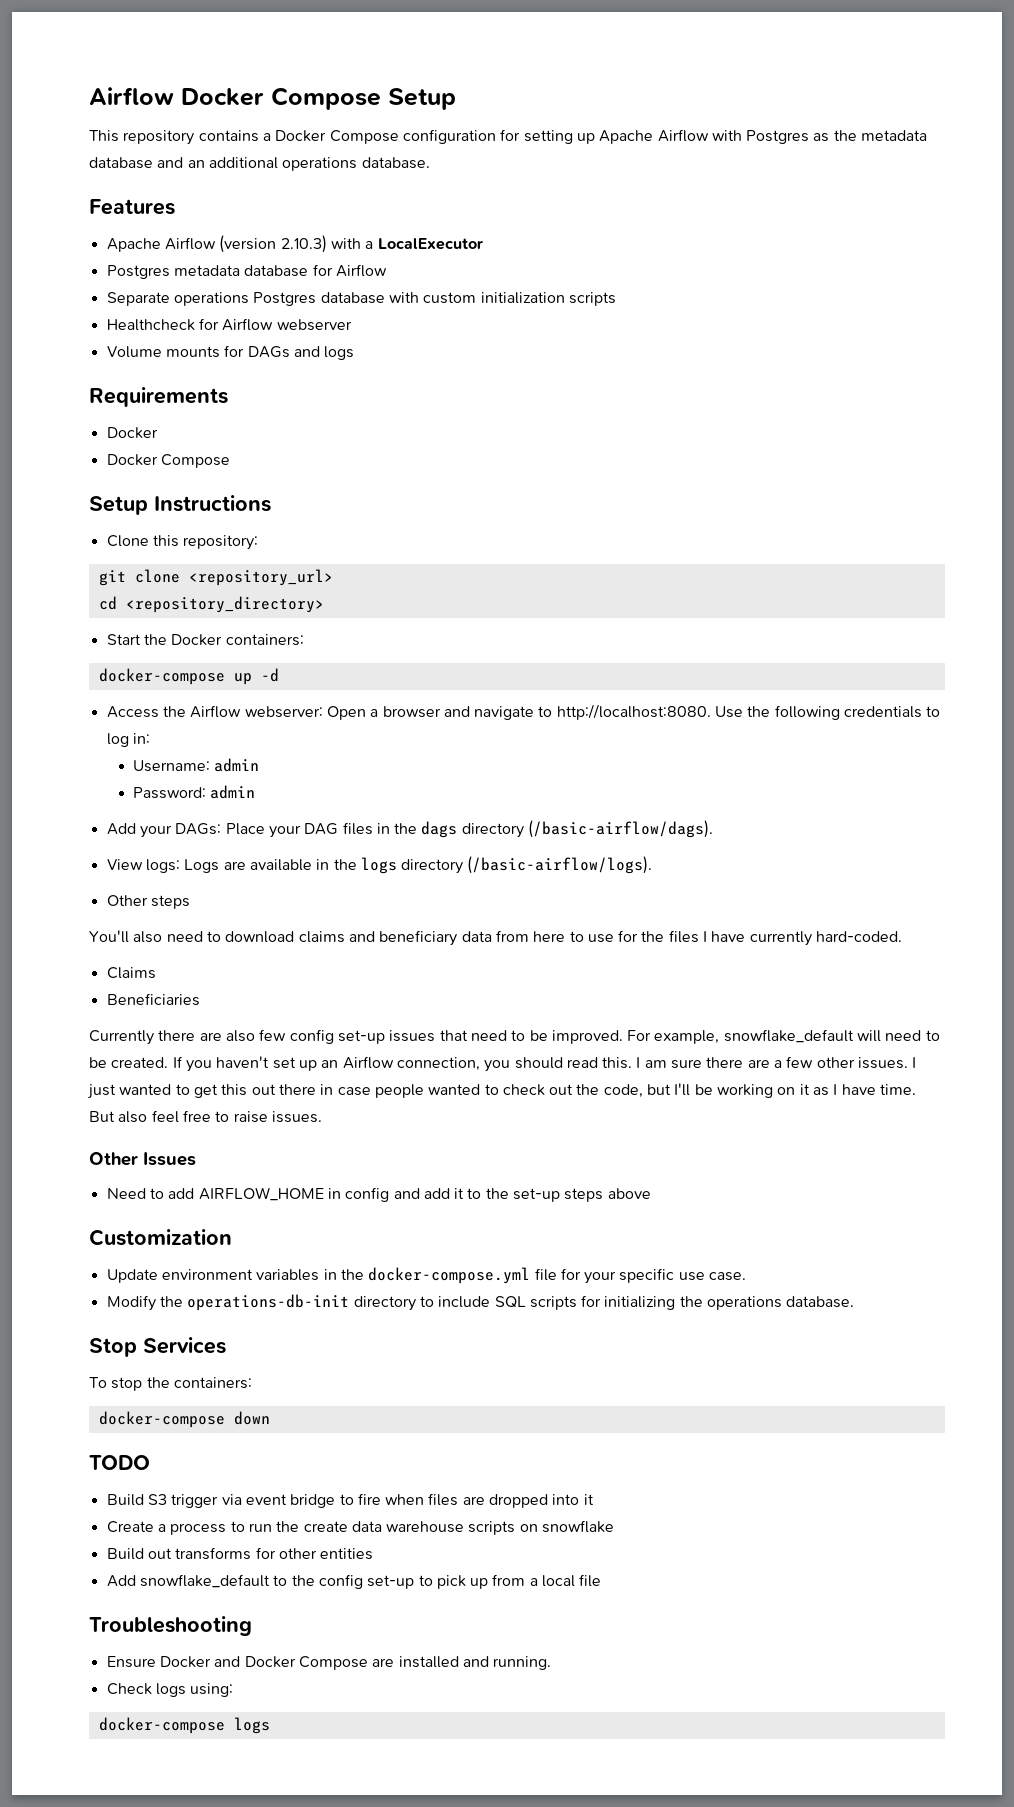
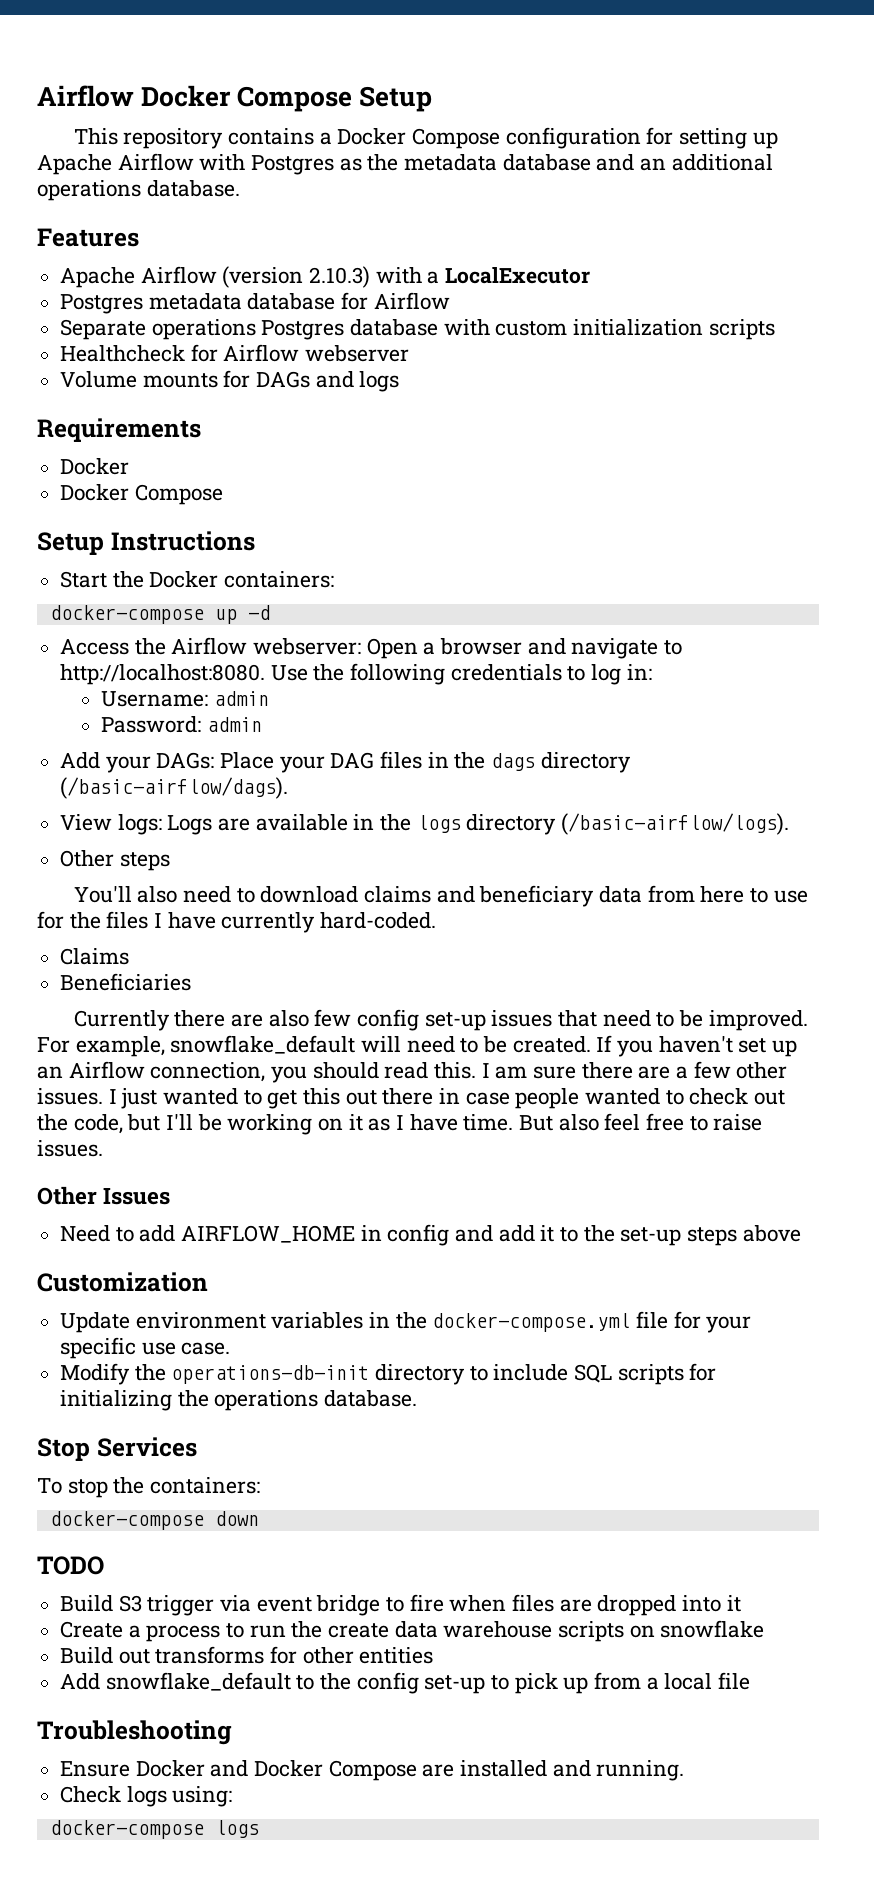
[106,535,259,550] [98,569,333,586] [98,596,324,613] // Clone this repository: // git clone <repository_url> // cd <repository_directory> -> (255, 541) none

